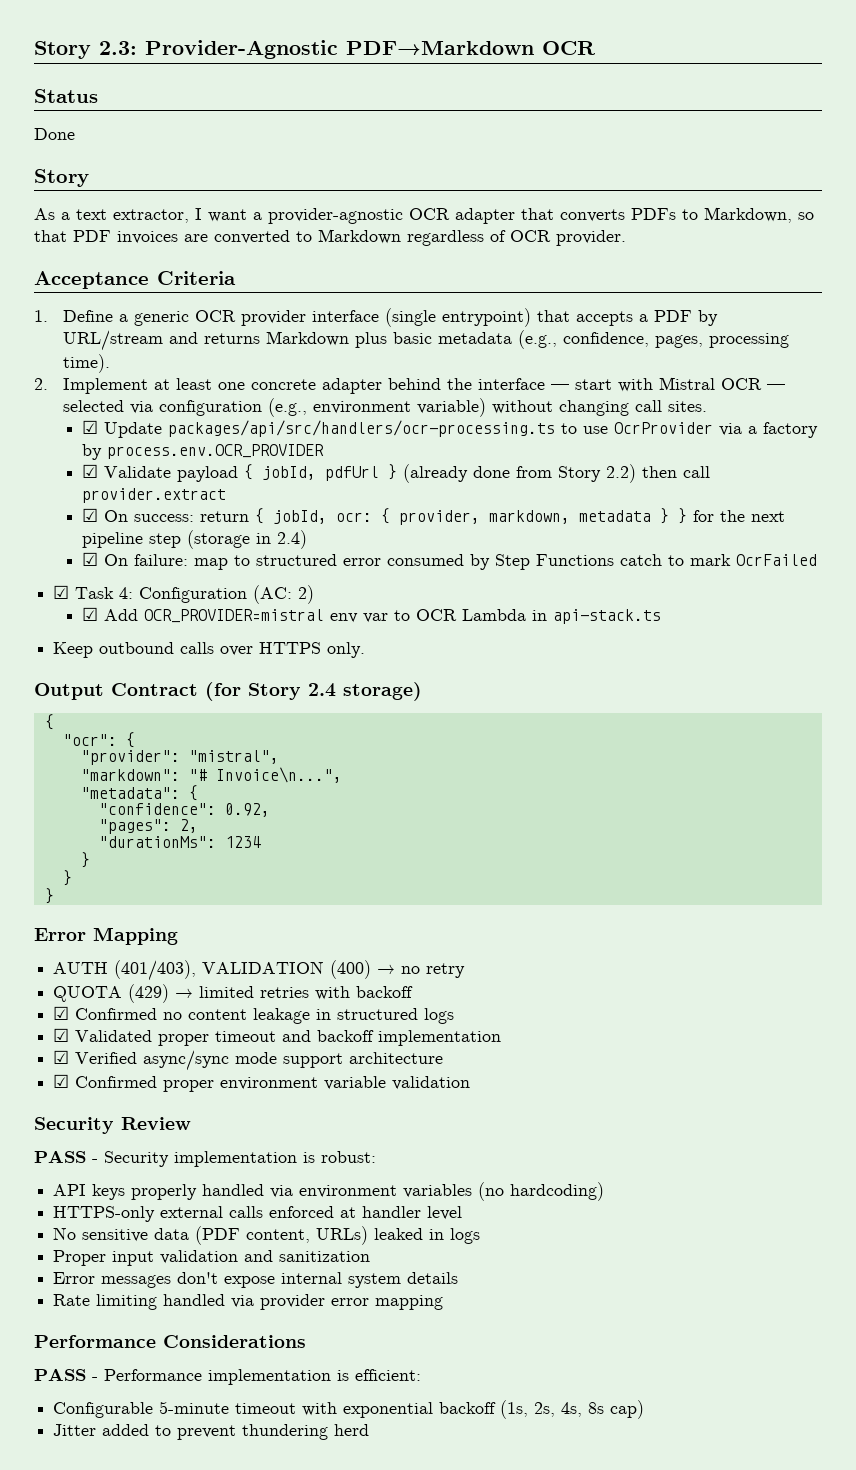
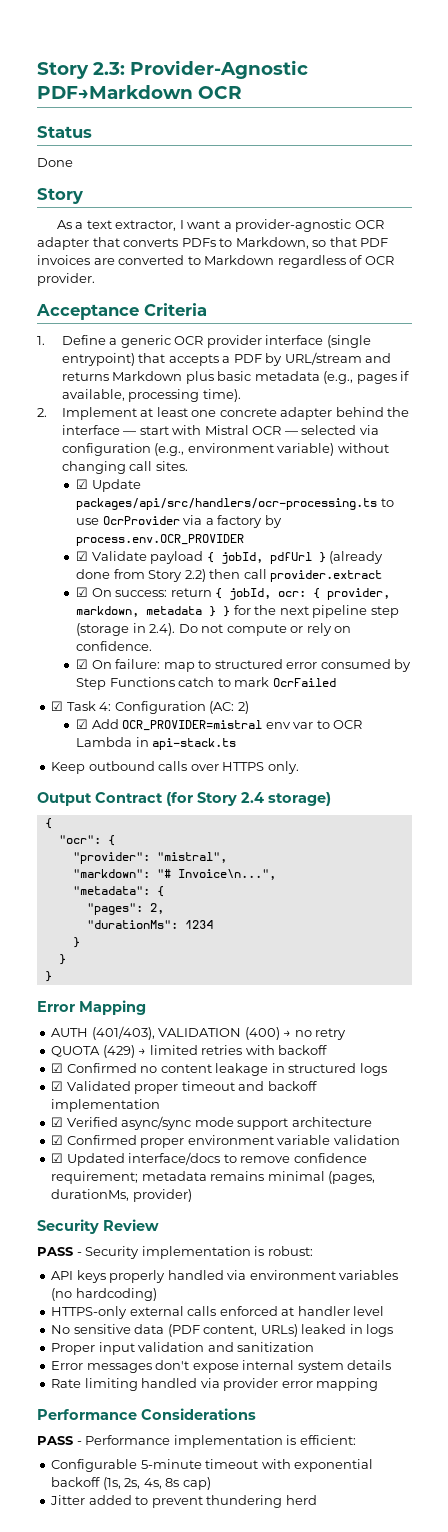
[563,332,704,348] confidence, pages, -> [356,371,410,384] [61,389,125,401] pages if available,
[277,530,308,549] 2.4) -> [149,623,352,636] [76,641,153,651] 2.4). Do not compute or rely on confidence.
[98,803,270,817] // "confidence": 0.92, -> (164, 891) none
(471, 1083) none -> [51,1152,367,1166] [51,1171,376,1184] [51,1189,192,1202] // ☑ Updated interface/docs to remove confidence requirement; metadata remains minimal (pages, durationMs, provider)

